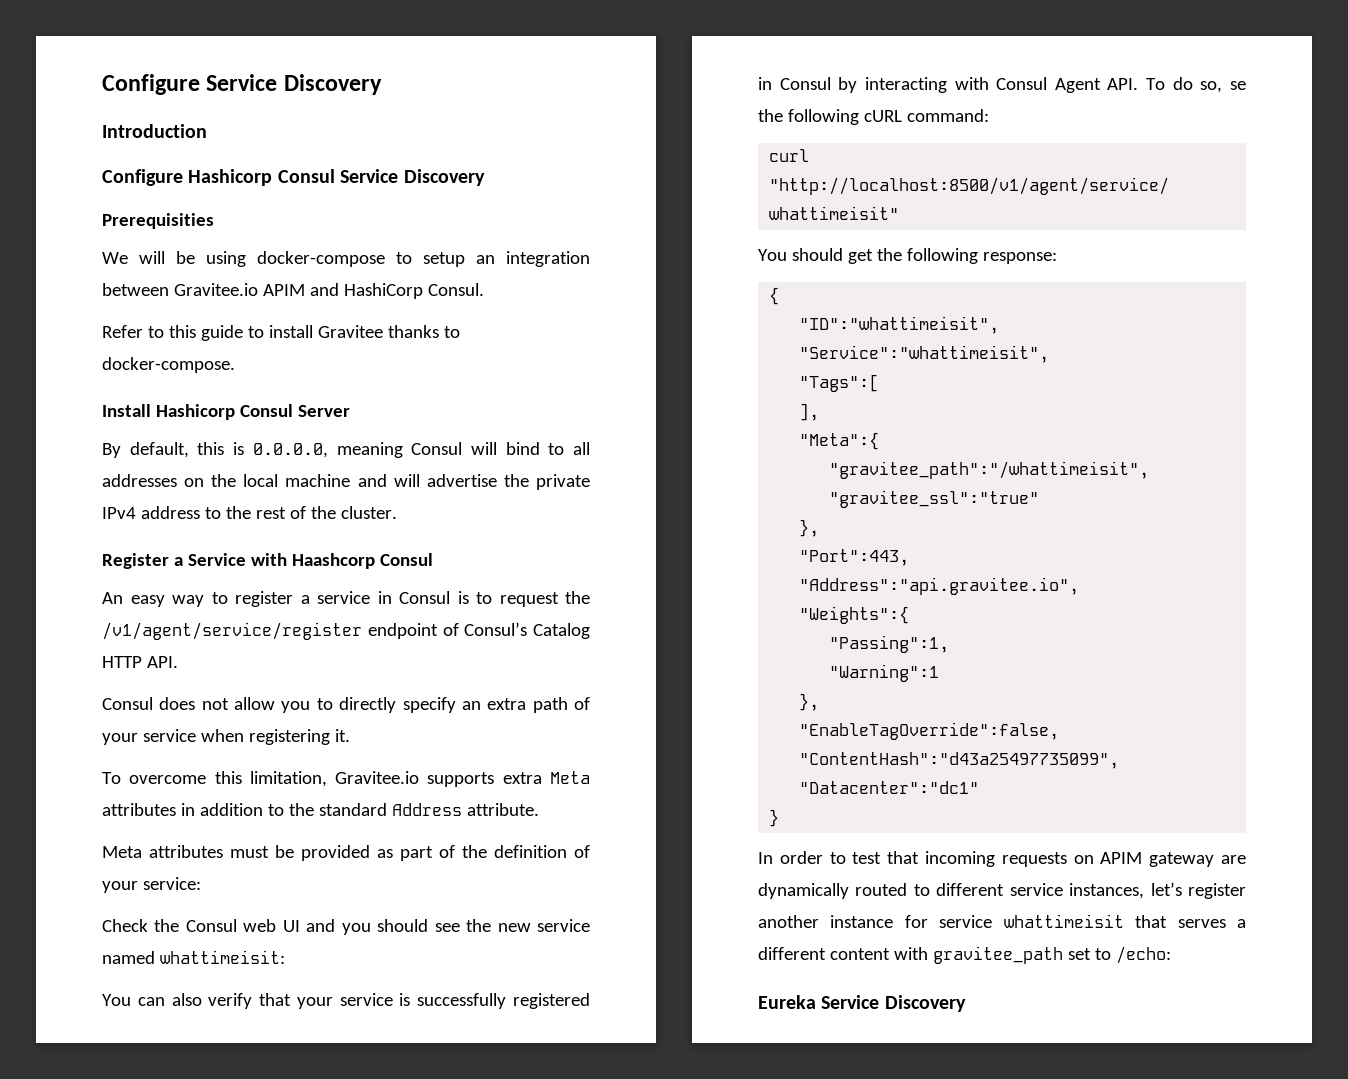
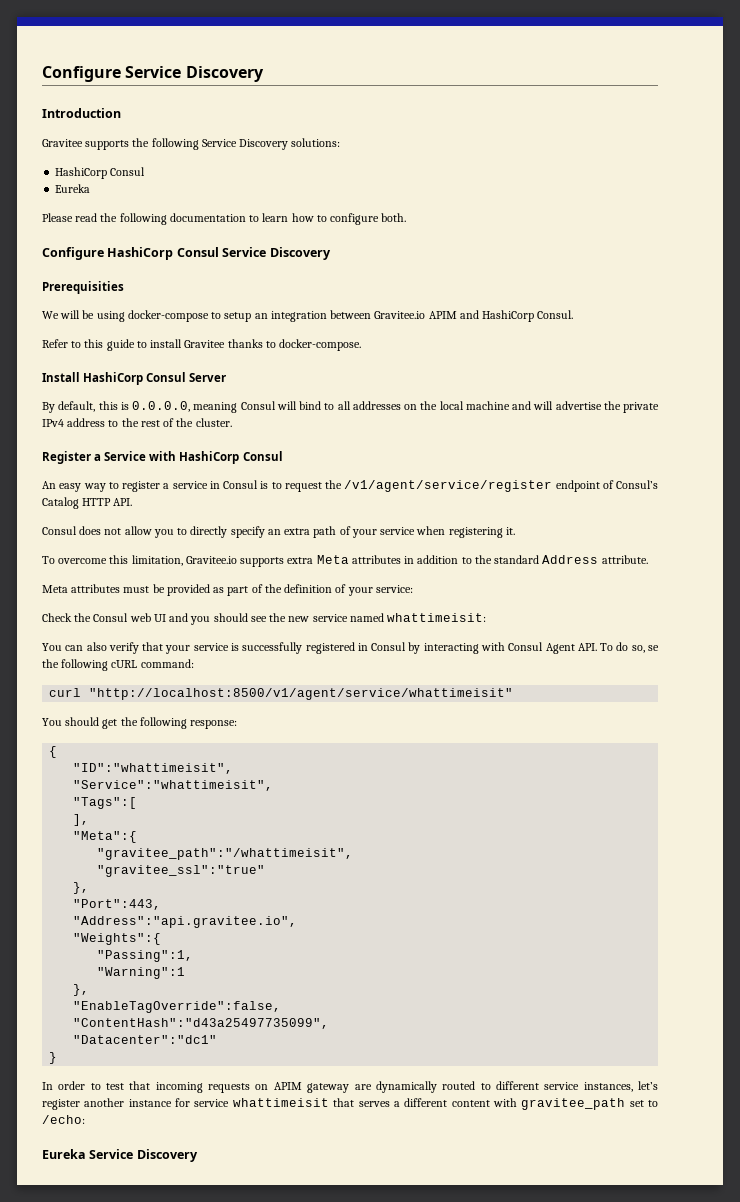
[102,169,273,186] // Configure Hashicorp -> [42,138,341,150] [55,167,146,179] [55,184,91,193] [42,213,407,225] [42,247,174,260] // Gravitee supports the following Service Discovery solutions: // HashiCorp Consul // Eureka // Please read the following documentation to learn how to configure both. // Configure HashiCorp
[155,404,235,420] Hashicorp -> [83,372,144,385] HashiCorp
[291,553,375,569] Haashcorp -> [179,451,240,464] HashiCorp

